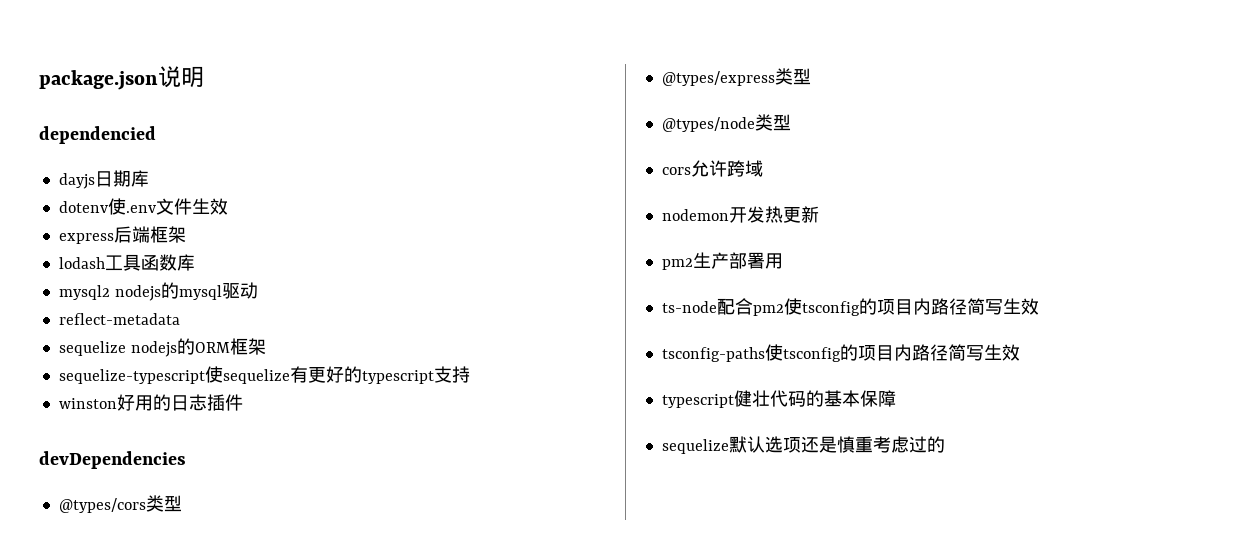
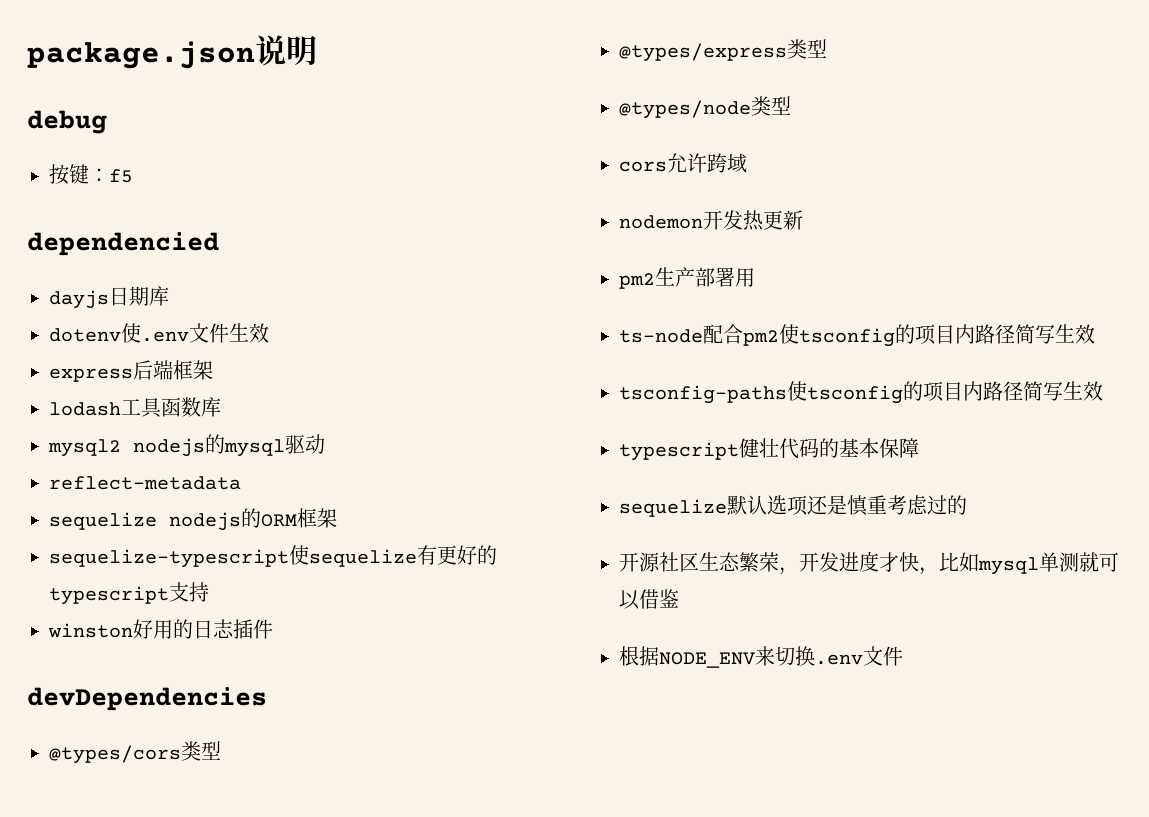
(204, 77) none -> [27,110,107,134] [49,164,133,185] // debug // 按键：f5
(945, 444) none -> [619,551,1119,575] [619,589,679,610] [619,646,903,668] // 开源社区生态繁荣，开发进度才快，比如mysql单测就可以借鉴 // 根据NODE_ENV来切换.env文件

